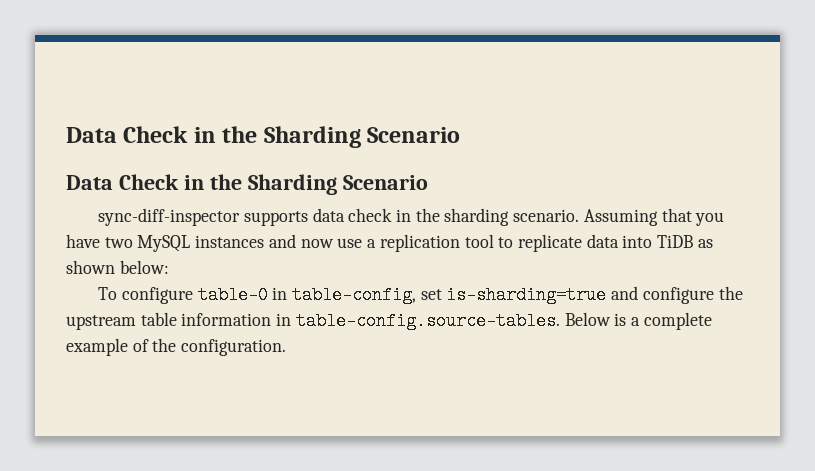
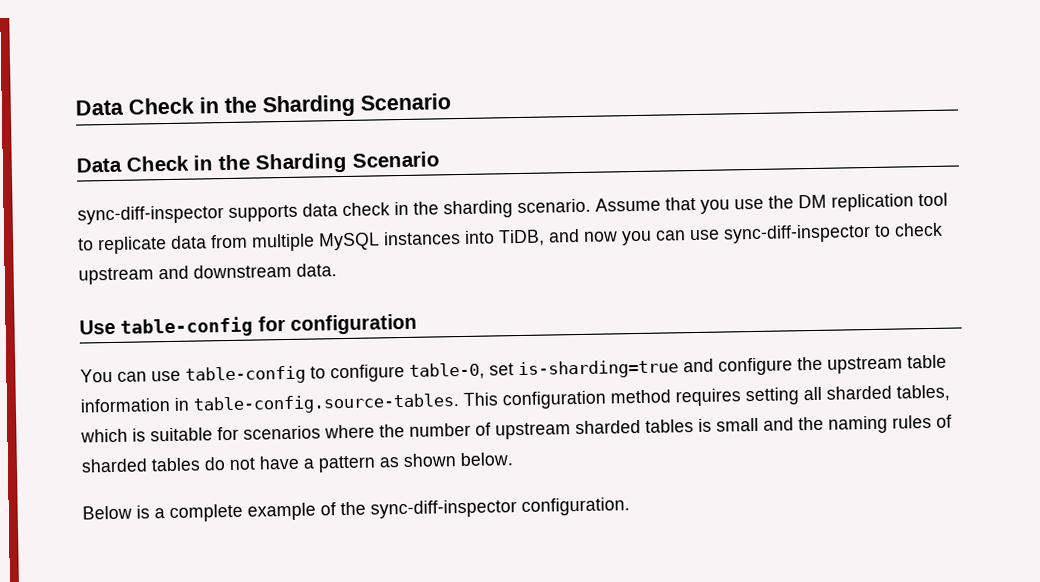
[583,209,658,226] Assuming -> [595,197,661,212] Assume
[66,234,377,252] have two MySQL instances and now use a -> [734,194,827,210] use the DM
[622,235,713,248] [66,260,169,274] [98,286,416,304] into TiDB as shown below: // To configure table-0 in table-config, -> [211,222,943,252] [78,263,337,285] [79,313,417,338] [80,362,485,385] from multiple MySQL instances into TiDB, and now you can use sync-diff-inspector to check upstream and downstream data. // Use table-config for configuration // You can use table-config to configure table-0,
(560, 321) none -> [463,384,950,410] [80,414,952,443] [81,452,513,473] This configuration method requires setting all sharded tables, which is suitable for scenarios where the number of upstream sharded tables is small and the naming rules of sharded tables do not have a pattern as shown below. //
(177, 345) none -> [370,499,517,519] sync-diff-inspector

